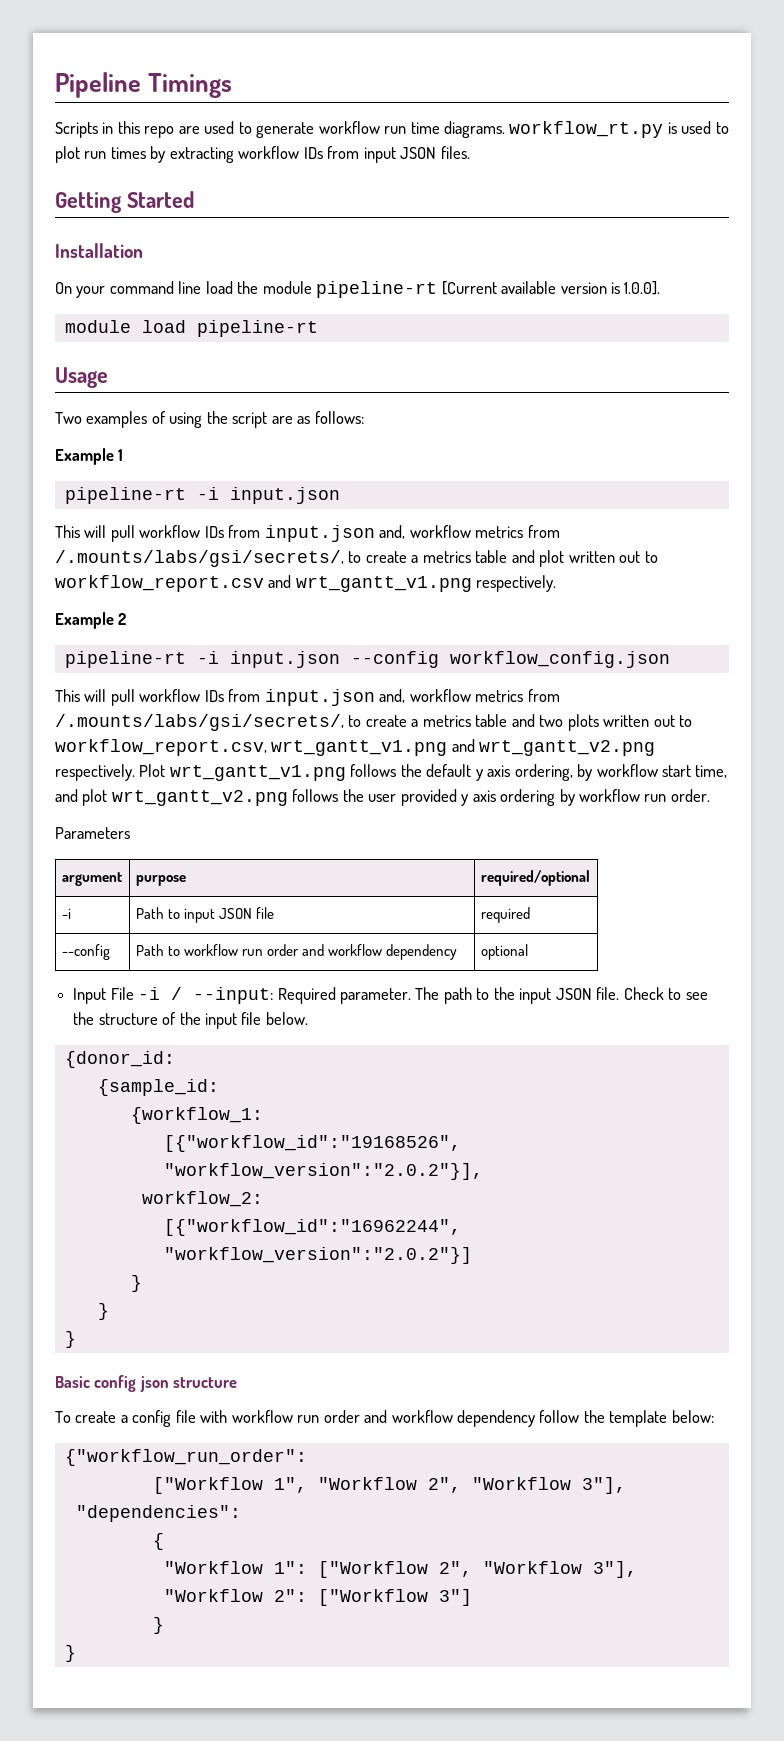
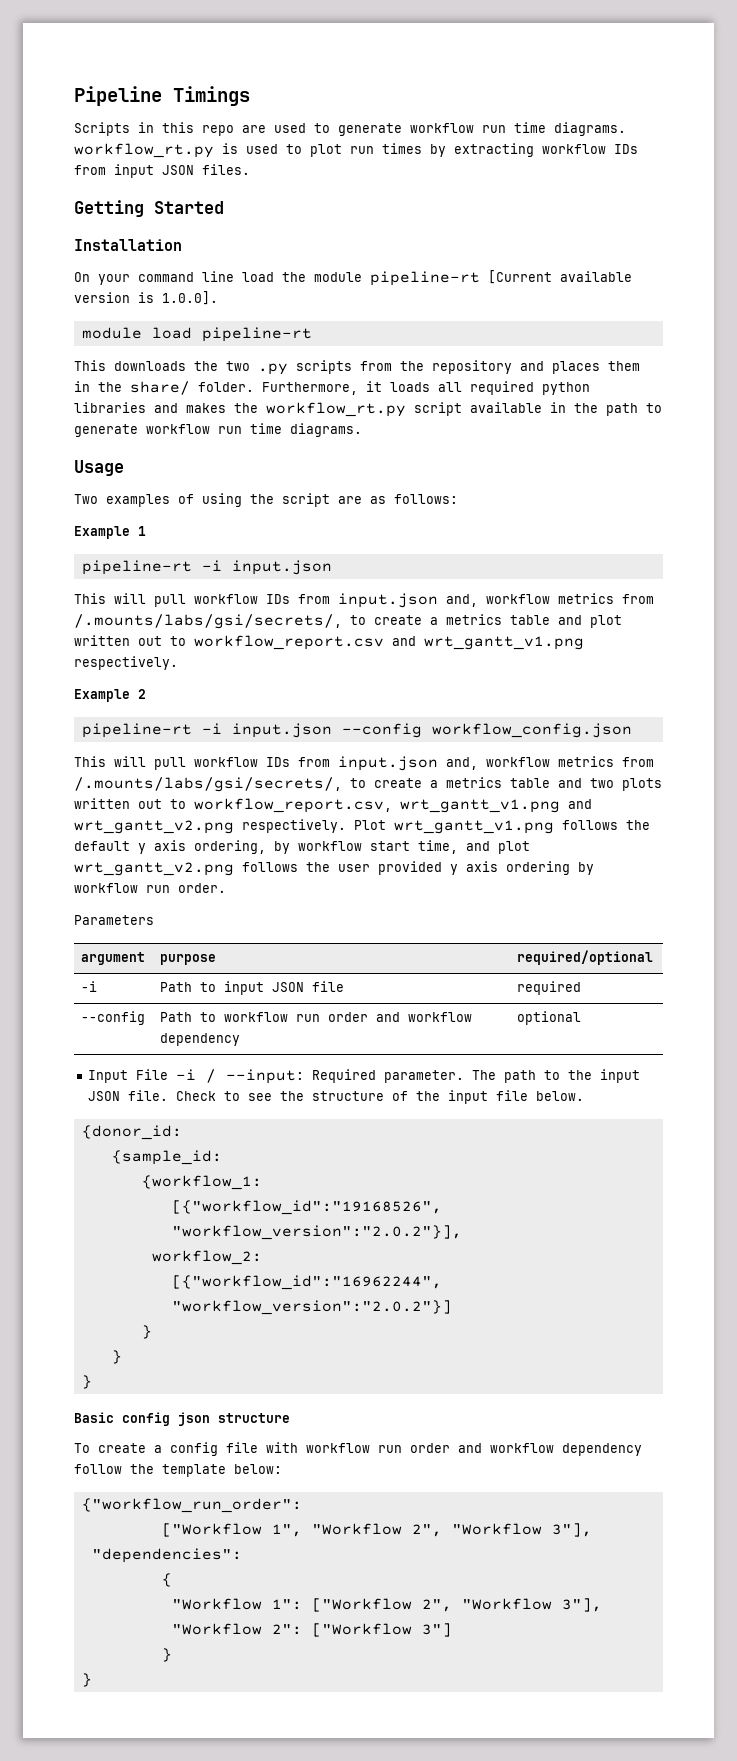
(318, 328) none -> [74,360,640,375] [74,381,590,395] [74,402,662,417] [74,423,362,437] // This downloads the two .py scripts from the repository and places them in the share/ folder. Furthermore, it loads all required python libraries and makes the workflow_rt.py script available in the path to generate workflow run time diagrams.

